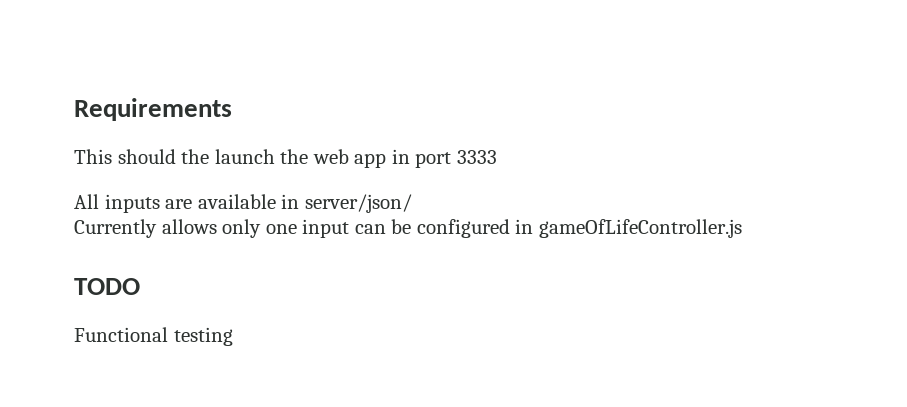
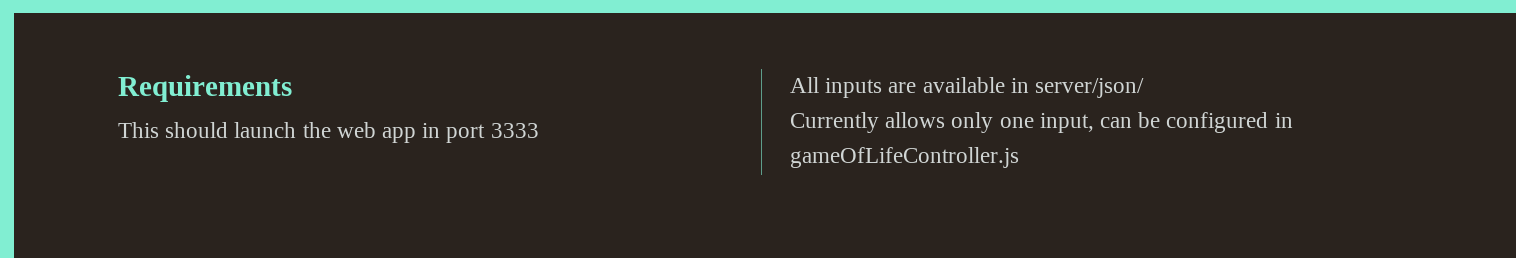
[181,149,210,164] the -> (229, 130) none
[302,219,350,238] input -> [1039,113,1094,133] input,
[74,278,140,295] [74,327,233,346] // TODO // Functional testing -> (1019, 157) none

